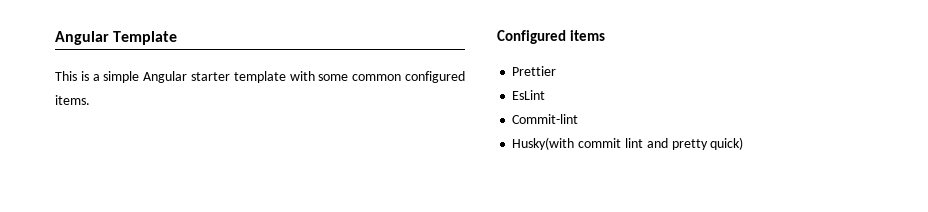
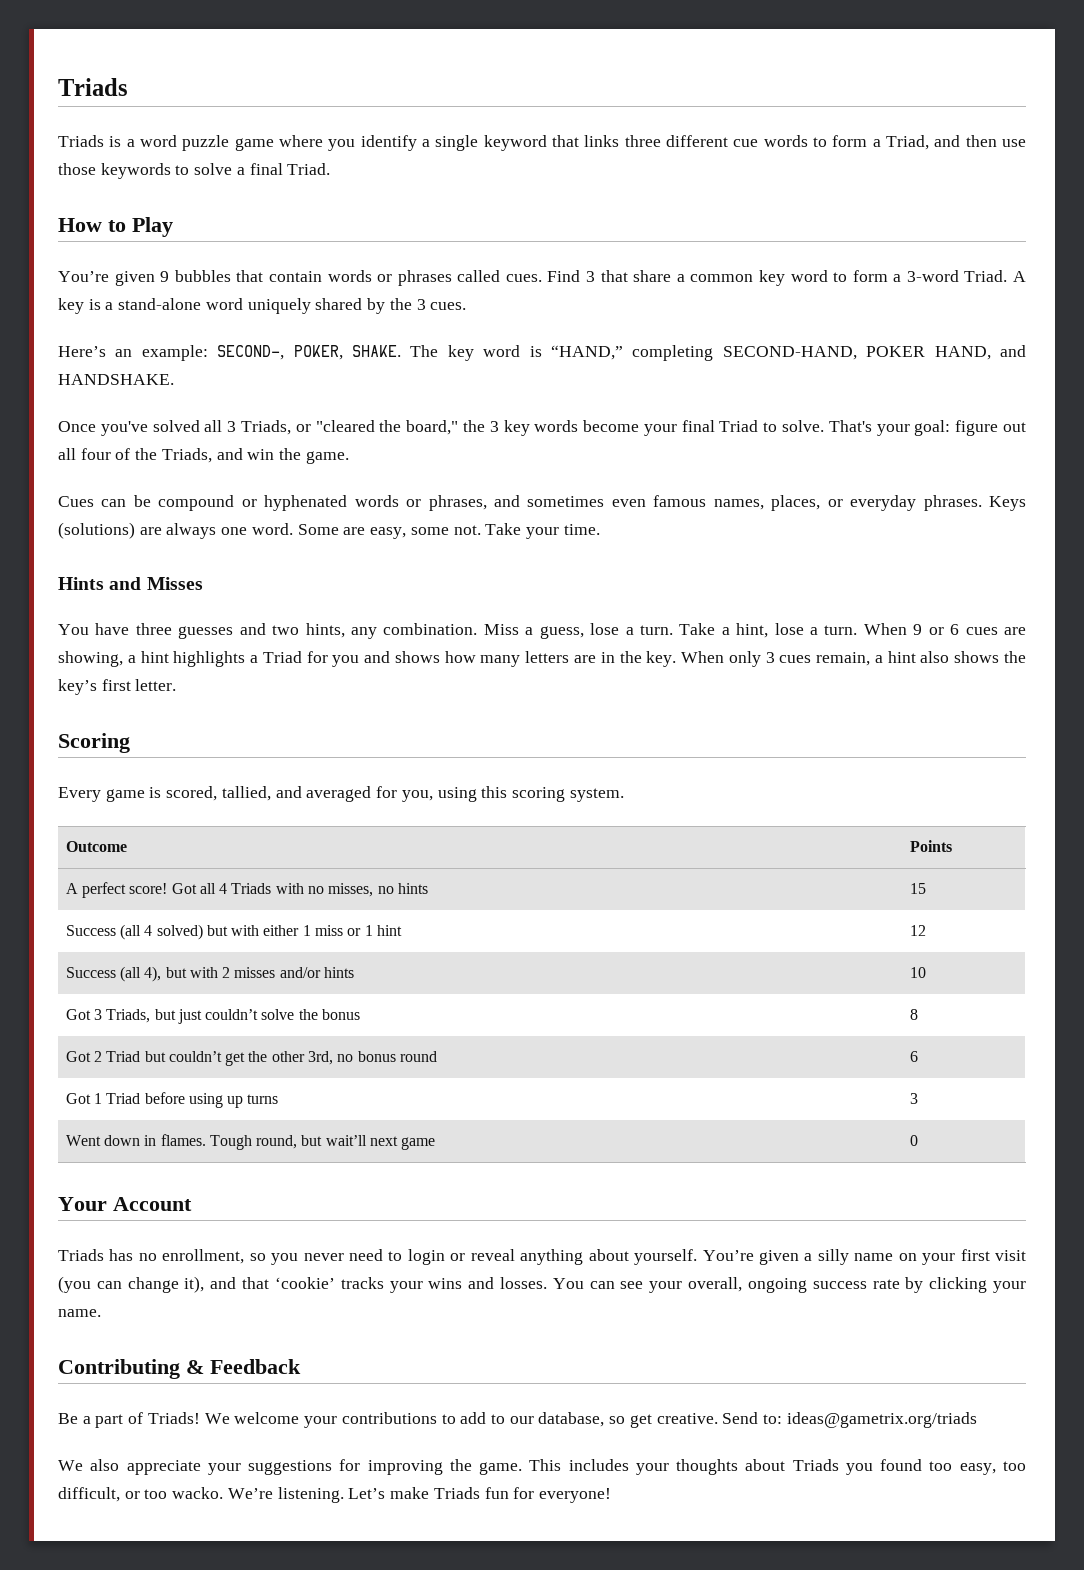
[55,31,178,45] [55,71,466,83] [55,95,90,105] [497,30,605,44] [512,66,557,76] [512,90,546,100] [512,114,579,124] [512,137,744,150] Angular Template // This is a simple Angular starter template with some common configured items. // Configured items // Prettier // EsLint // Commit-lint // Husky(with commit lint and pretty quick) -> [58,78,128,96] [58,135,1027,151] [58,163,331,179] [58,217,173,237] [58,270,1027,286] [58,298,467,314] [58,345,1026,361] [58,374,174,385] [58,420,1026,436] [58,448,349,464] [58,495,1027,511] [58,522,600,539] [58,577,203,590] [58,623,1026,639] [58,651,1026,667] [58,679,177,695] [58,733,130,753] [58,786,624,802] [65,841,127,852] [909,840,952,852] [65,882,429,898] [909,883,926,894] [65,924,403,940] [909,925,926,936] [65,966,355,982] [909,967,926,978] [65,1009,361,1024] [909,1009,918,1020] [65,1051,438,1066] [909,1051,918,1062] [65,1092,279,1108] [909,1093,918,1104] [65,1134,436,1150] [909,1135,918,1146] [58,1197,192,1211] [58,1249,1026,1265] [58,1276,1027,1293] [58,1309,101,1317] [58,1359,301,1379] [58,1412,977,1428] [58,1459,1027,1475] [58,1487,611,1503] Triads // Triads is a word puzzle game where you identify a single keyword that links three different cue words to form a Triad, and then use those keywords to solve a final Triad. // How to Play // You’re given 9 bubbles that contain words or phrases called cues. Find 3 that share a common key word to form a 3-word Triad. A key is a stand-alone word uniquely shared by the 3 cues. // Here’s an example: SECOND-, POKER, SHAKE. The key word is “HAND,” completing SECOND-HAND, POKER HAND, and HANDSHAKE. // Once you've solved all 3 Triads, or "cleared the board," the 3 key words become your final Triad to solve. That's your goal: figure out all four of the Triads, and win the game. // Cues can be compound or hyphenated words or phrases, and sometimes even famous names, places, or everyday phrases. Keys (solutions) are always one word. Some are easy, some not. Take your time. // Hints and Misses // You have three guesses and two hints, any combination. Miss a guess, lose a turn. Take a hint, lose a turn. When 9 or 6 cues are showing, a hint highlights a Triad for you and shows how many letters are in the key. When only 3 cues remain, a hint also shows the key’s first letter. // Scoring // Every game is scored, tallied, and averaged for you, using this scoring system. // Outcome | Points // A perfect score! Got all 4 Triads with no misses, no hints | 15 // Success (all 4 solved) but with either 1 miss or 1 hint | 12 // Success (all 4), but with 2 misses and/or hints | 10 // Got 3 Triads, but just couldn’t solve the bonus | 8 // Got 2 Triad but couldn’t get the other 3rd, no bonus round | 6 // Got 1 Triad before using up turns | 3 // Went down in flames. Tough round, but wait’ll next game | 0 // Your Account // Triads has no enrollment, so you never need to login or reveal anything about yourself. You’re given a silly name on your first visit (you can change it), and that ‘cookie’ tracks your wins and losses. You can see your overall, ongoing success rate by clicking your name. // Contributing & Feedback // Be a part of Triads! We welcome your contributions to add to our database, so get creative. Send to: ideas@gametrix.org/triads // We also appreciate your suggestions for improving the game. This includes your thoughts about Triads you found too easy, too difficult, or too wacko. We’re listening. Let’s make Triads fun for everyone!

